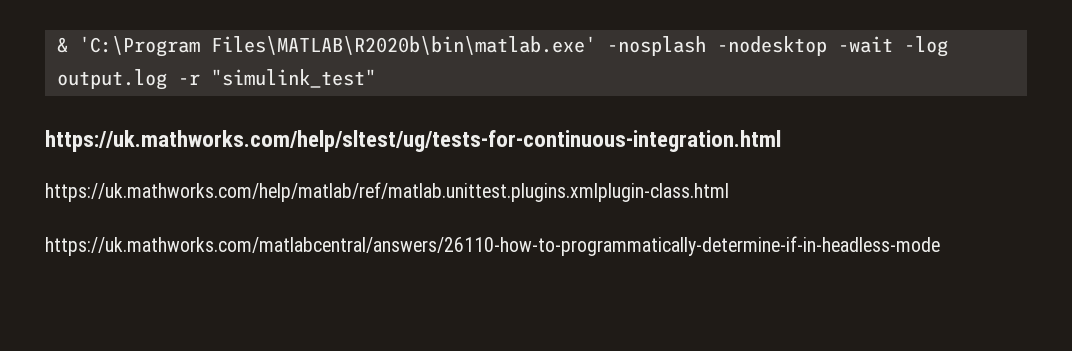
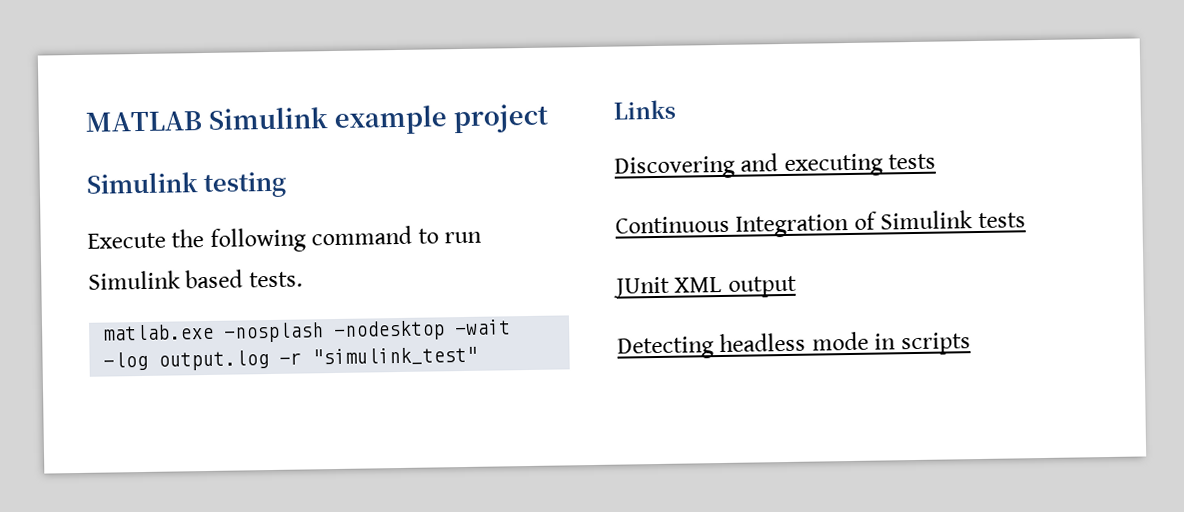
[56,36,596,57] & 'C:\Program Files\MATLAB\R2020b\bin\matlab.exe' -> [85,103,549,135] [86,171,288,199] [87,225,483,253] [88,269,303,290] [103,323,215,341] MATLAB Simulink example project // Simulink testing // Execute the following command to run Simulink based tests. // matlab.exe
[45,130,781,152] [45,182,729,202] [45,236,940,256] https://uk.mathworks.com/help/sltest/ug/tests-for-continuous-integration.html // https://uk.mathworks.com/help/matlab/ref/matlab.unittest.plugins.xmlplugin-class.html // https://uk.mathworks.com/matlabcentral/answers/26110-how-to-programmatically-determine-if-in-headless-mode -> [613,99,676,120] [614,153,937,180] [615,210,1026,238] [613,275,797,298] [617,331,971,360] Links // Discovering and executing tests // Continuous Integration of Simulink tests // JUnit XML output // Detecting headless mode in scripts

